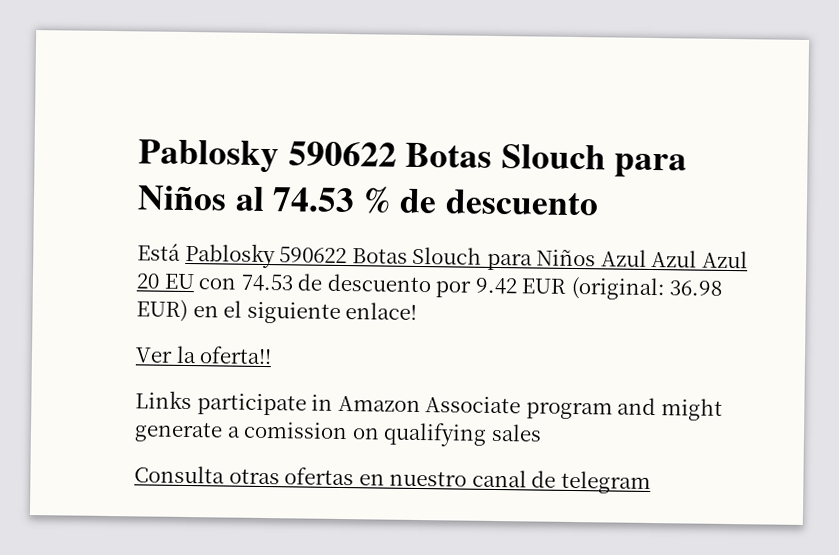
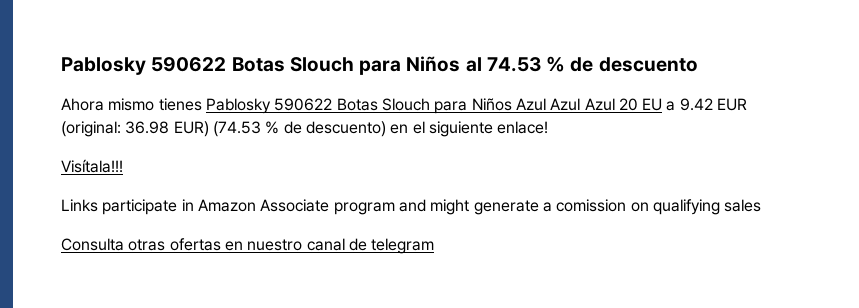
[137,243,181,261] Está -> [61,98,202,111] Ahora mismo tienes
[198,273,472,298] con 74.53 de descuento por -> [666,101,676,111] a
(188, 311) none -> [212,121,386,137] (74.53 % de descuento)
[135,345,273,365] Ver la oferta!! -> [61,159,123,173] Visítala!!!

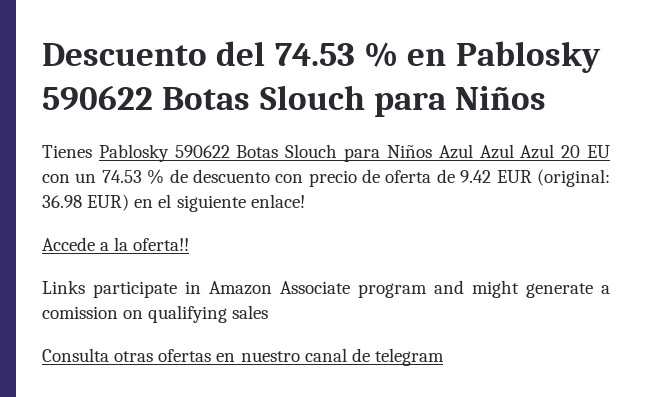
[61,56,698,75] [61,98,202,111] Pablosky 590622 Botas Slouch para Niños al 74.53 % de descuento // Ahora mismo tienes -> [42,41,601,73] [42,85,547,117] [42,145,92,158] Descuento del 74.53 % en Pablosky 590622 Botas Slouch para Niños // Tienes
[666,101,676,111] a -> [42,169,455,187] con un 74.53 % de descuento con precio de oferta de
[212,121,386,137] (74.53 % de descuento) -> (130, 202) none
[61,159,123,173] Visítala!!! -> [42,237,190,251] Accede a la oferta!!

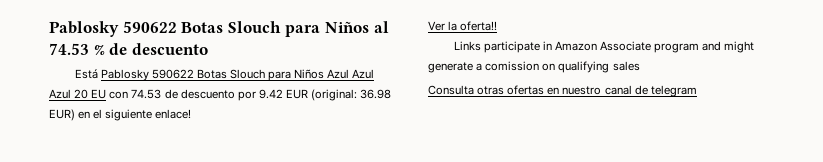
[42,41,601,73] [42,85,547,117] [42,145,92,158] Descuento del 74.53 % en Pablosky 590622 Botas Slouch para Niños // Tienes -> [49,21,389,37] [49,43,208,55] [74,69,98,79] Pablosky 590622 Botas Slouch para Niños al 74.53 % de descuento // Está
[75,169,455,187] un 74.53 % de descuento con precio de oferta de -> [131,89,256,101] 74.53 de descuento por
[42,237,110,251] Accede a -> [428,21,445,31] Ver

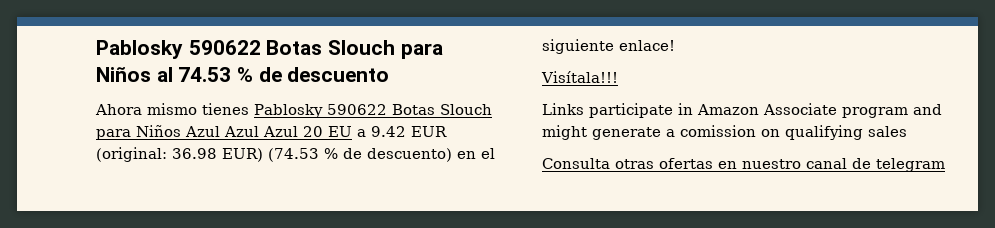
[74,69,98,79] Está -> [95,103,249,115] Ahora mismo tienes
[109,89,256,101] con 74.53 de descuento por -> [357,129,366,137] a
(75, 115) none -> [268,148,452,162] (74.53 % de descuento)
[428,21,498,31] Ver la oferta!! -> [541,71,618,83] Visítala!!!

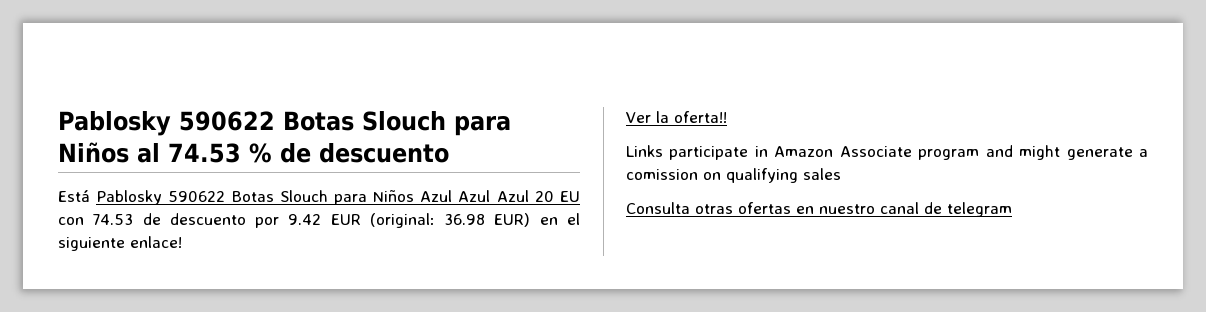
[95,103,249,115] Ahora mismo tienes -> [58,190,90,202] Está
[357,129,366,137] a -> [58,213,280,228] con 74.53 de descuento por
[268,148,452,162] (74.53 % de descuento) -> (531, 220) none
[541,71,618,83] Visítala!!! -> [626,111,727,123] Ver la oferta!!

